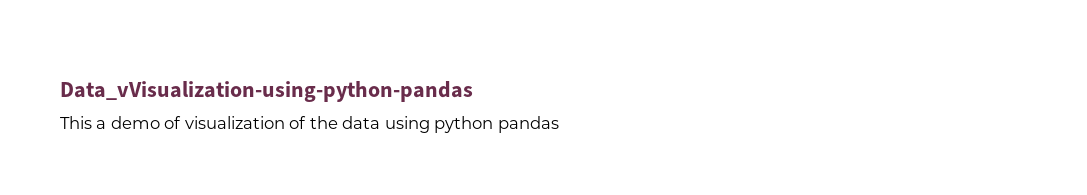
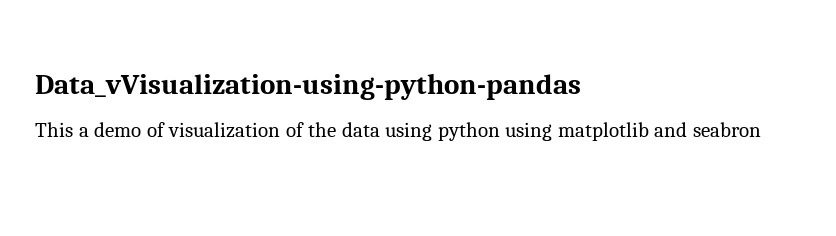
[497,116,559,133] pandas -> [505,122,761,141] using matplotlib and seabron

